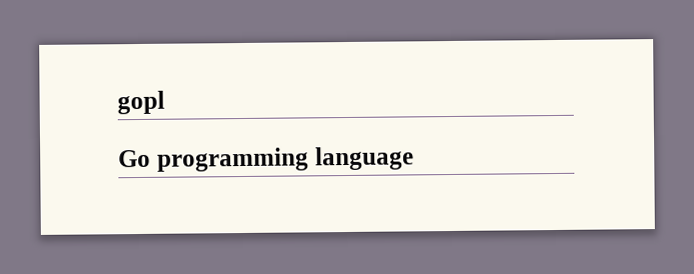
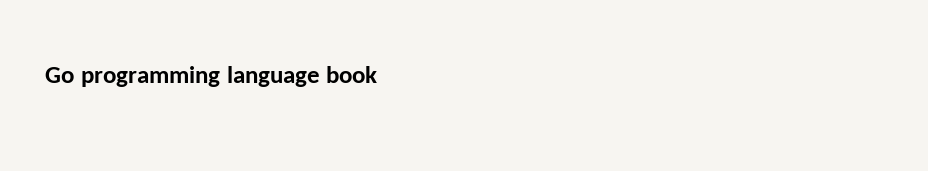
[117,90,165,115] gopl // -> (45, 75) none
(414, 158) none -> [326,66,378,83] book

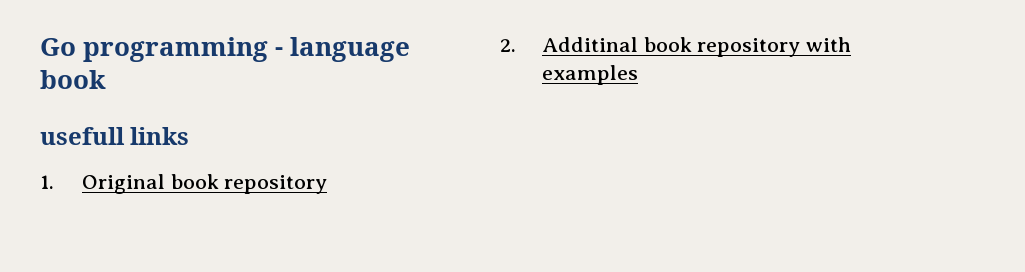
(220, 76) none -> [275,47,284,56] -
(378, 74) none -> [40,127,190,145] [40,174,328,194] [500,37,852,57] [541,65,638,85] // usefull links // 1. Original book repository // 2. Additinal book repository with examples

